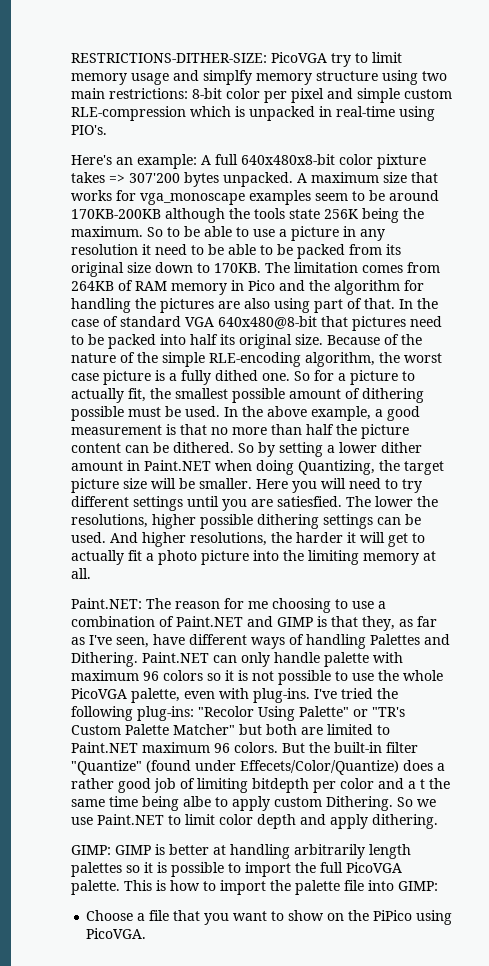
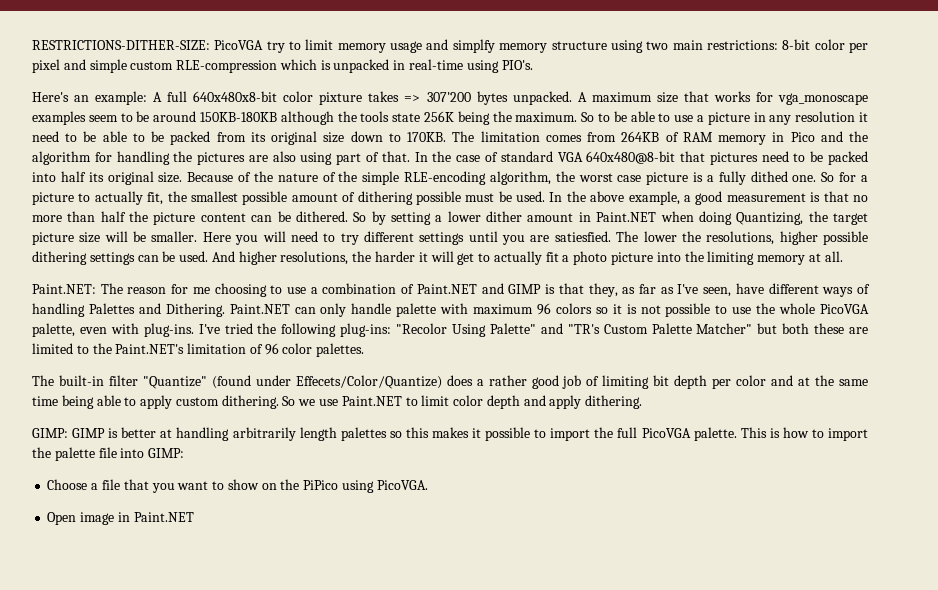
[71,209,161,219] 170KB-200KB -> [200,112,277,122] 150KB-180KB
[353,709,368,717] or -> [540,323,563,334] and
(297, 729) none -> [814,323,845,334] these
[71,742,330,753] Paint.NET maximum 96 colors. But the -> [92,343,365,357] [32,375,54,386] the Paint.NET's limitation of 96 color palettes. // The
[252,778,309,793] bitdepth -> [653,375,708,389] bit depth
[408,779,425,789] a t -> [798,377,811,386] at
[183,796,211,807] albe -> [96,395,121,406] able
[326,796,393,811] Dithering. -> [221,395,279,409] dithering.
[144,862,167,873] it is -> [405,427,481,438] this makes it
(147, 933) none -> [47,512,194,525] // Open image in Paint.NET

